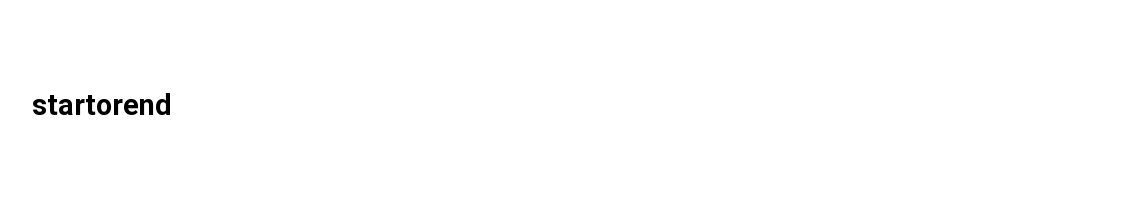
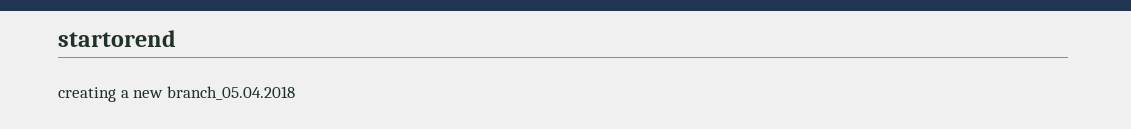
(172, 104) none -> [58,86,295,102] // creating a new branch_05.04.2018

